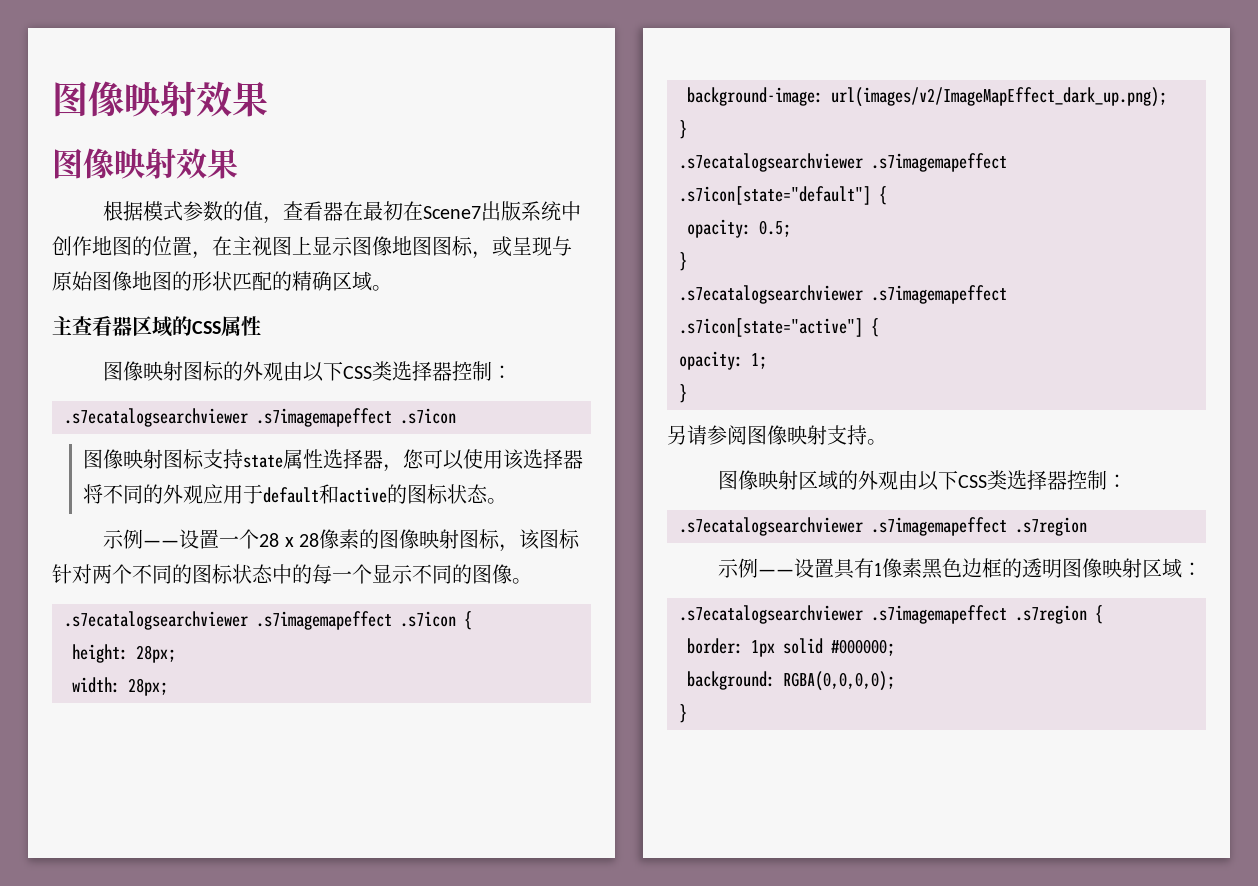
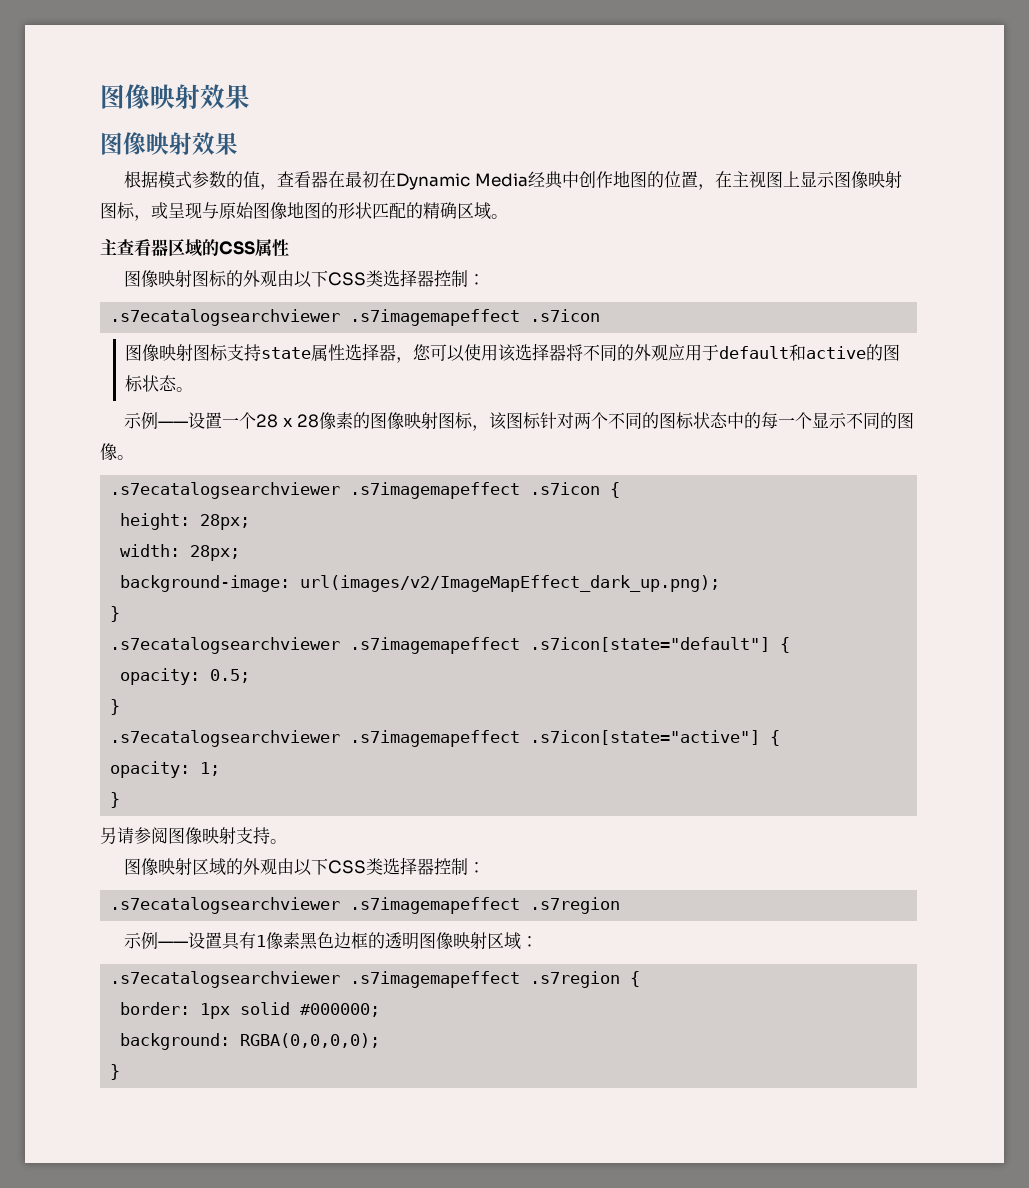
[423,201,562,221] Scene7出版系统 -> [395,171,563,190] Dynamic Media经典
[392,236,432,256] 地图 -> [867,171,902,188] 映射

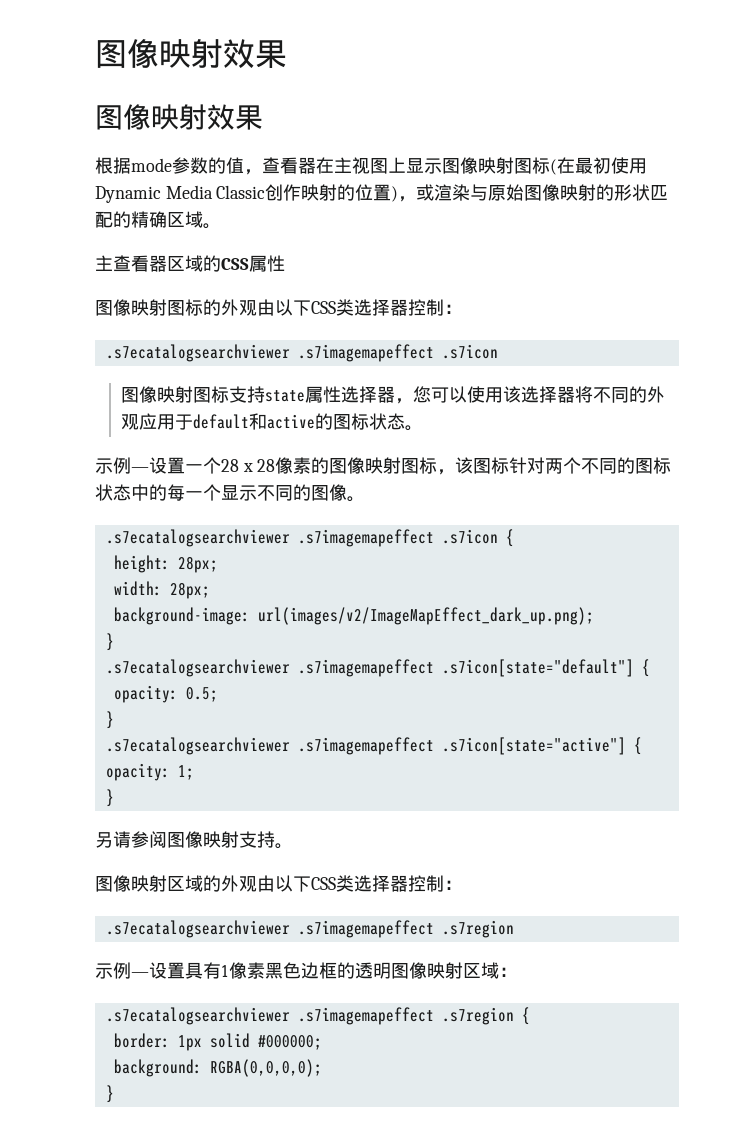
[157,171,192,189] 模式 -> [131,158,172,172] mode
[344,171,732,190] 最初在Dynamic Media经典中创作地图的位置，在 -> (334, 165) none
[134,202,202,221] ，或呈现 -> [550,157,647,175] [95,184,471,203] (在最初使用Dynamic Media Classic创作映射的位置)，或渲染
[287,202,321,219] 地图 -> [560,184,597,201] 映射
[157,421,188,427] —— -> [131,467,149,472] —
[157,941,188,947] —— -> [131,972,149,977] —

